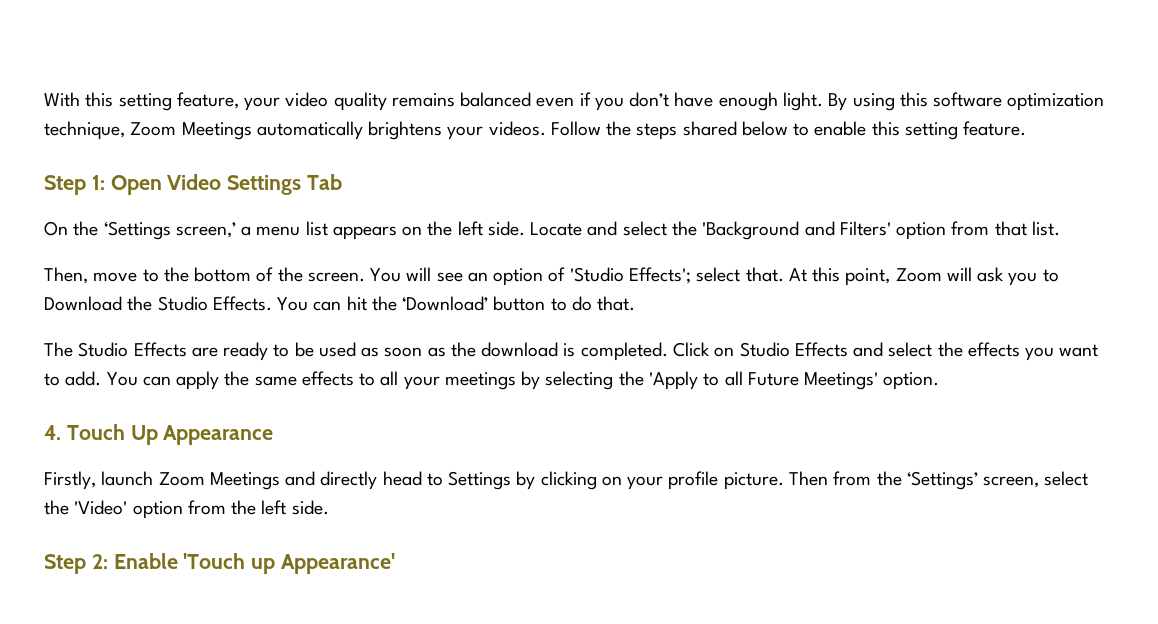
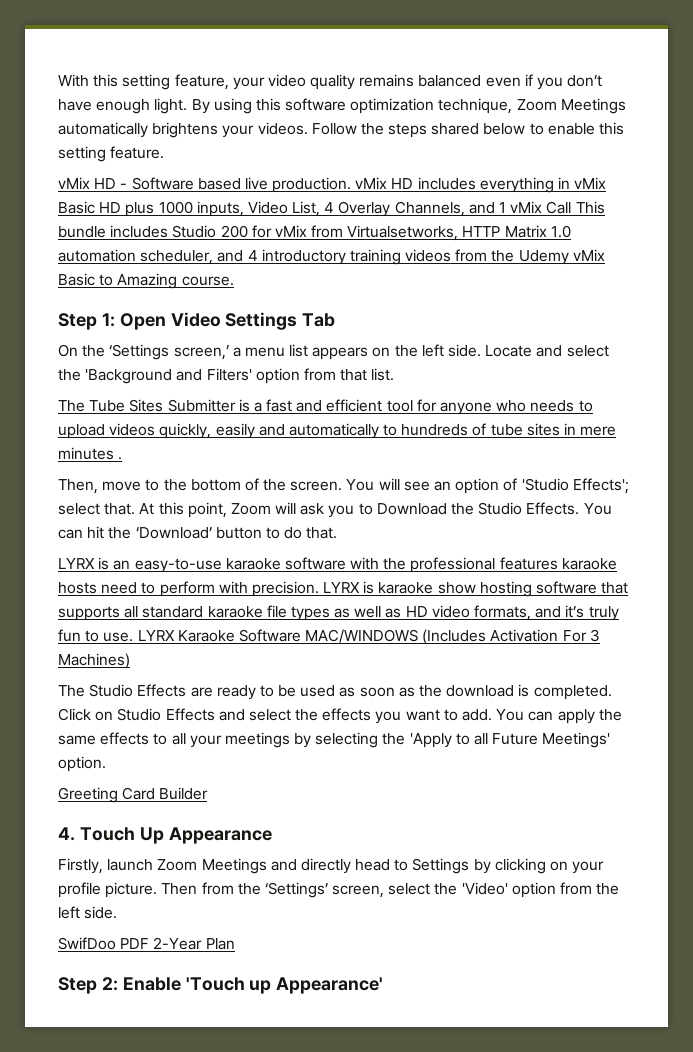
(1027, 128) none -> [58,177,607,193] [58,201,605,217] [58,225,571,241] [58,249,605,265] [58,273,234,289] // vMix HD - Software based live production. vMix HD includes everything in vMix Basic HD plus 1000 inputs, Video List, 4 Overlay Channels, and 1 vMix Call This bundle includes Studio 200 for vMix from Virtualsetworks, HTTP Matrix 1.0 automation scheduler, and 4 introductory training videos from the Udemy vMix Basic to Amazing course.
(1060, 228) none -> [58,399,593,415] [58,423,617,439] [58,447,123,460] // The Tube Sites Submitter is a fast and efficient tool for anyone who needs to upload videos quickly, easily and automatically to hundreds of tube sites in mere minutes .
(636, 303) none -> [58,557,617,573] [58,581,629,597] [58,605,619,621] [58,629,600,645] [58,653,130,669] // LYRX is an easy-to-use karaoke software with the professional features karaoke hosts need to perform with precision. LYRX is karaoke show hosting software that supports all standard karaoke file types as well as HD video formats, and it’s truly fun to use. LYRX Karaoke Software MAC/WINDOWS (Includes Activation For 3 Machines)
(940, 381) none -> [58,787,209,803] // Greeting Card Builder
(329, 507) none -> [58,937,235,950] // SwifDoo PDF 2-Year Plan

